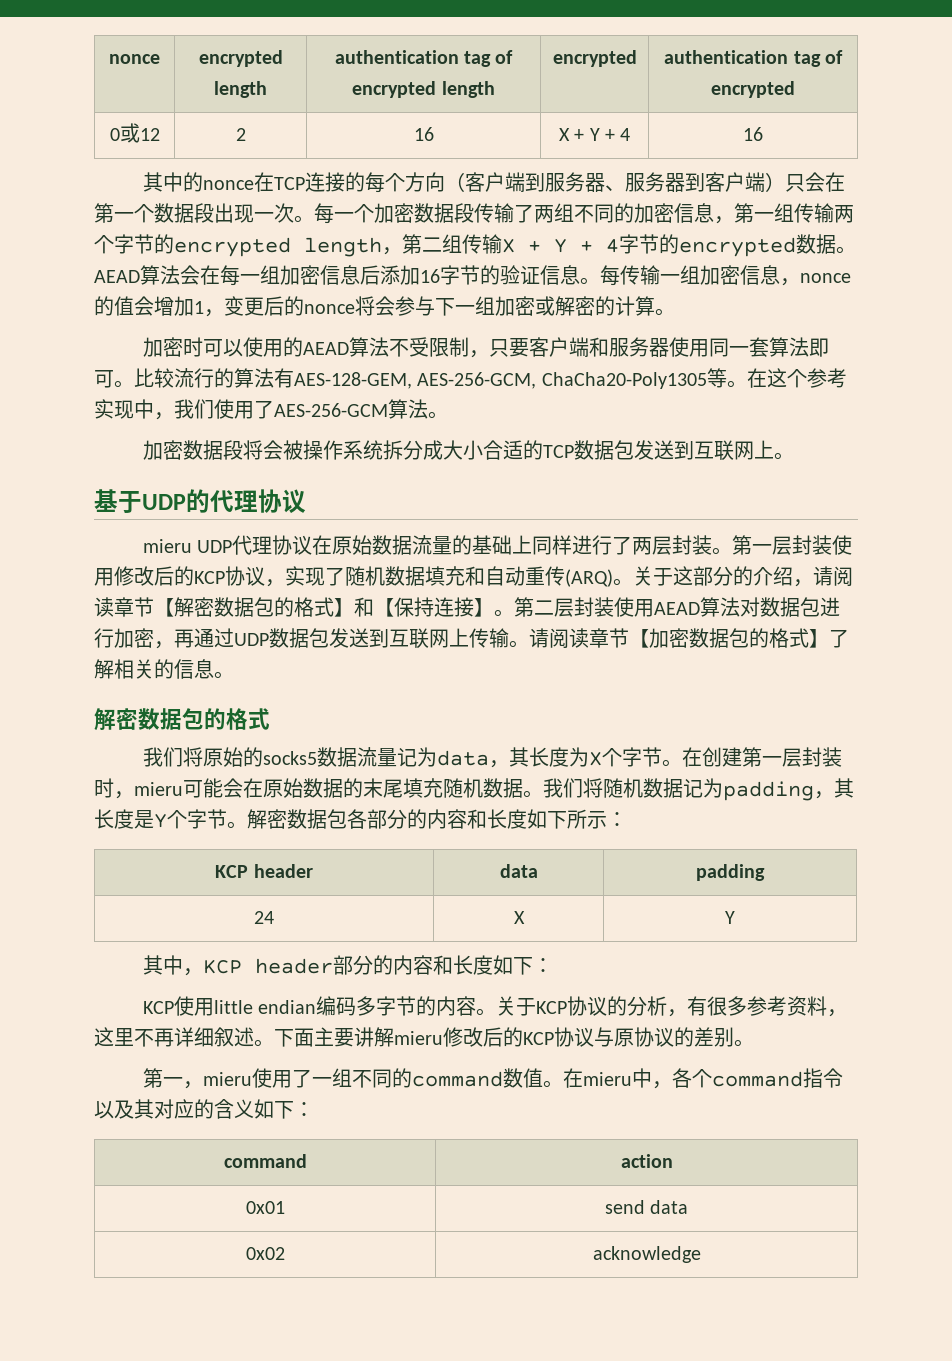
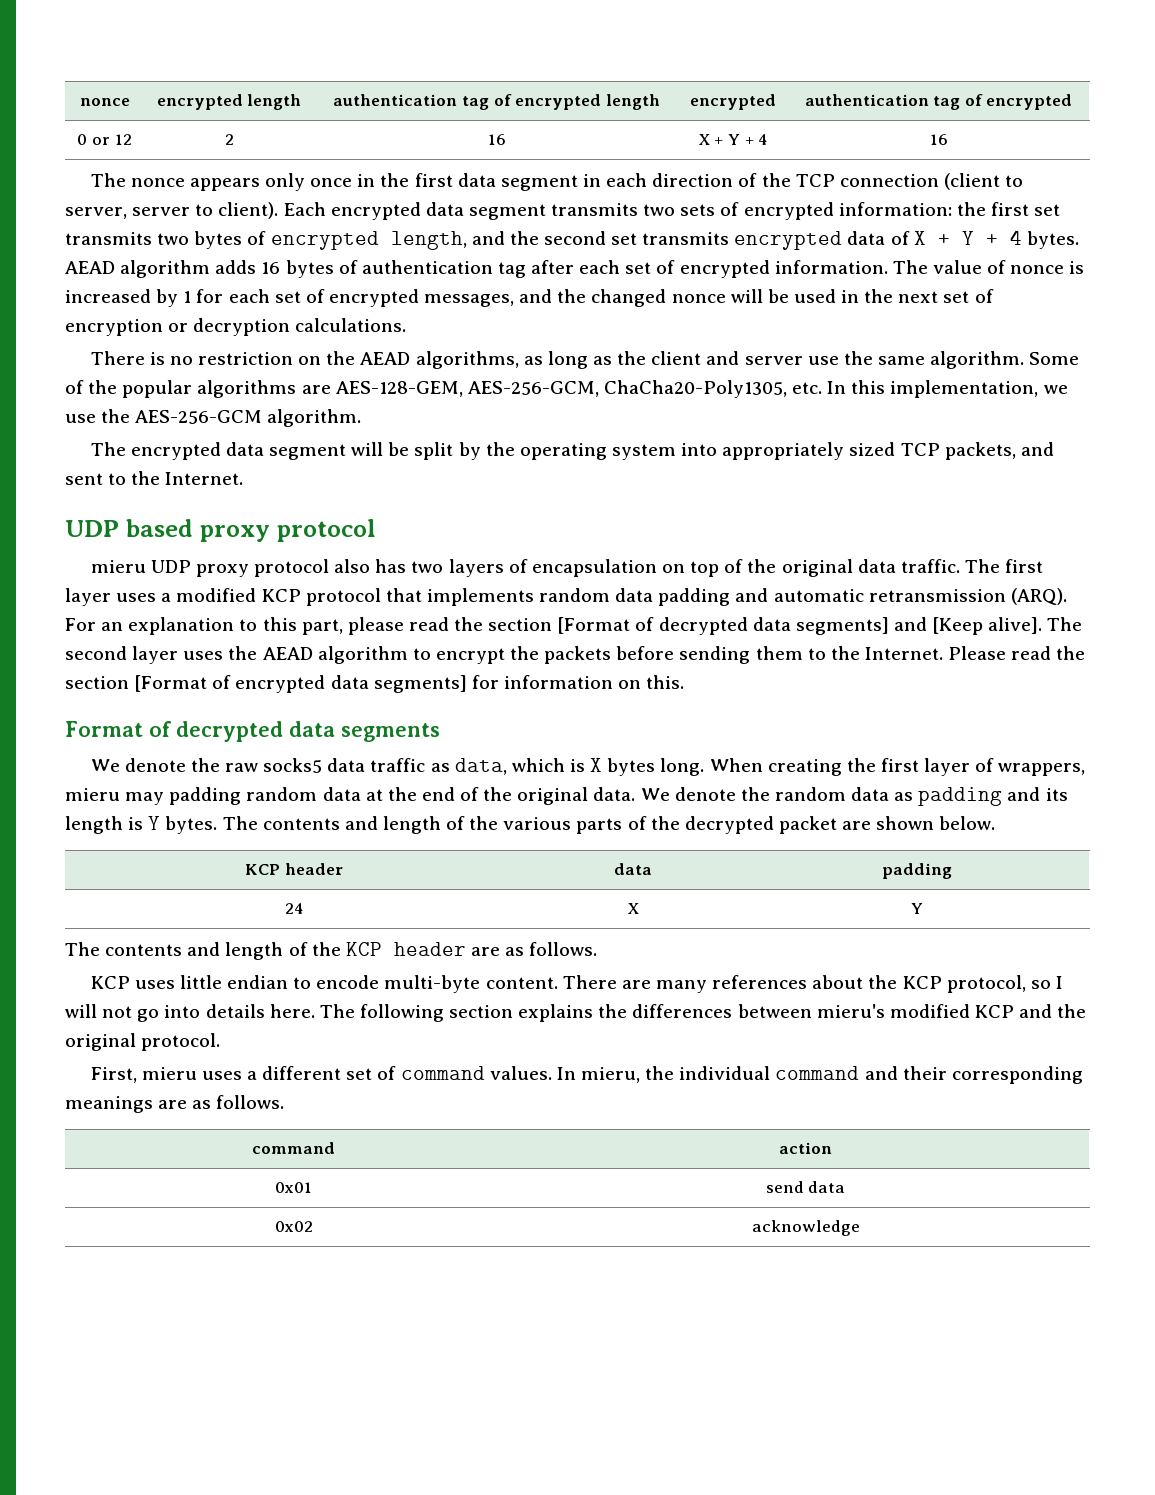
[119,123,140,143] 或 -> [92,137,110,145] or
[142,172,845,193] [94,203,854,224] [94,234,856,257] [94,265,851,286] [94,296,675,317] [142,337,829,358] [94,368,847,389] [94,399,448,420] [142,440,794,461] [94,489,306,514] [142,535,853,555] [94,566,853,587] [94,597,840,617] [94,628,849,649] [94,659,234,679] [94,708,270,731] [142,747,842,768] [94,778,854,801] [94,809,627,829] 其中的nonce在TCP连接的每个方向（客户端到服务器、服务器到客户端）只会在第一个数据段出现一次。每一个加密数据段传输了两组不同的加密信息，第一组传输两个字节的encrypted length，第二组传输X + Y + 4字节的encrypted数据。AEAD算法会在每一组加密信息后添加16字节的验证信息。每传输一组加密信息，nonce的值会增加1，变更后的nonce将会参与下一组加密或解密的计算。 // 加密时可以使用的AEAD算法不受限制，只要客户端和服务器使用同一套算法即可。比较流行的算法有AES-128-GEM, AES-256-GCM, ChaCha20-Poly1305等。在这个参考实现中，我们使用了AES-256-GCM算法。 // 加密数据段将会被操作系统拆分成大小合适的TCP数据包发送到互联网上。 // 基于UDP的代理协议 // mieru UDP代理协议在原始数据流量的基础上同样进行了两层封装。第一层封装使用修改后的KCP协议，实现了随机数据填充和自动重传(ARQ)。关于这部分的介绍，请阅读章节【解密数据包的格式】和【保持连接】。第二层封装使用AEAD算法对数据包进行加密，再通过UDP数据包发送到互联网上传输。请阅读章节【加密数据包的格式】了解相关的信息。 // 解密数据包的格式 // 我们将原始的socks5数据流量记为data，其长度为X个字节。在创建第一层封装时，mieru可能会在原始数据的末尾填充随机数据。我们将随机数据记为padding，其长度是Y个字节。解密数据包各部分的内容和长度如下所示： -> [90,173,1024,191] [65,202,1061,220] [65,230,1079,250] [65,260,1085,278] [65,289,994,307] [65,318,407,336] [90,351,1080,369] [65,380,1068,398] [65,409,362,427] [90,442,1054,460] [65,471,244,485] [65,519,376,542] [90,559,1044,577] [65,588,1067,606] [65,617,1083,635] [65,646,1086,664] [65,675,685,693] [65,721,440,742] [90,758,1086,776] [65,787,1068,806] [65,816,996,834] The nonce appears only once in the first data segment in each direction of the TCP connection (client to server, server to client). Each encrypted data segment transmits two sets of encrypted information: the first set transmits two bytes of encrypted length, and the second set transmits encrypted data of X + Y + 4 bytes. AEAD algorithm adds 16 bytes of authentication tag after each set of encrypted information. The value of nonce is increased by 1 for each set of encrypted messages, and the changed nonce will be used in the next set of encryption or decryption calculations. // There is no restriction on the AEAD algorithms, as long as the client and server use the same algorithm. Some of the popular algorithms are AES-128-GEM, AES-256-GCM, ChaCha20-Poly1305, etc. In this implementation, we use the AES-256-GCM algorithm. // The encrypted data segment will be split by the operating system into appropriately sized TCP packets, and sent to the Internet. // UDP based proxy protocol // mieru UDP proxy protocol also has two layers of encapsulation on top of the original data traffic. The first layer uses a modified KCP protocol that implements random data padding and automatic retransmission (ARQ). For an explanation to this part, please read the section [Format of decrypted data segments] and [Keep alive]. The second layer uses the AEAD algorithm to encrypt the packets before sending them to the Internet. Please read the section [Format of encrypted data segments] for information on this. // Format of decrypted data segments // We denote the raw socks5 data traffic as data, which is X bytes long. When creating the first layer of wrappers, mieru may padding random data at the end of the original data. We denote the random data as padding and its length is Y bytes. The contents and length of the various parts of the decrypted packet are shown below.
[142,955,553,976] [142,996,214,1016] 其中，KCP header部分的内容和长度如下： // KCP使用 -> [65,942,598,960] [90,976,175,989] The contents and length of the KCP header are as follows. // KCP uses
[316,996,848,1017] [94,1027,754,1047] [142,1068,843,1089] [94,1099,314,1119] 编码多字节的内容。关于KCP协议的分析，有很多参考资料，这里不再详细叙述。下面主要讲解mieru修改后的KCP协议与原协议的差别。 // 第一，mieru使用了一组不同的command数值。在mieru中，各个command指令以及其对应的含义如下： -> [293,975,1063,993] [65,1004,1087,1022] [65,1033,221,1051] [90,1066,1083,1084] [65,1095,285,1113] to encode multi-byte content. There are many references about the KCP protocol, so I will not go into details here. The following section explains the differences between mieru's modified KCP and the original protocol. // First, mieru uses a different set of command values. In mieru, the individual command and their corresponding meanings are as follows.

